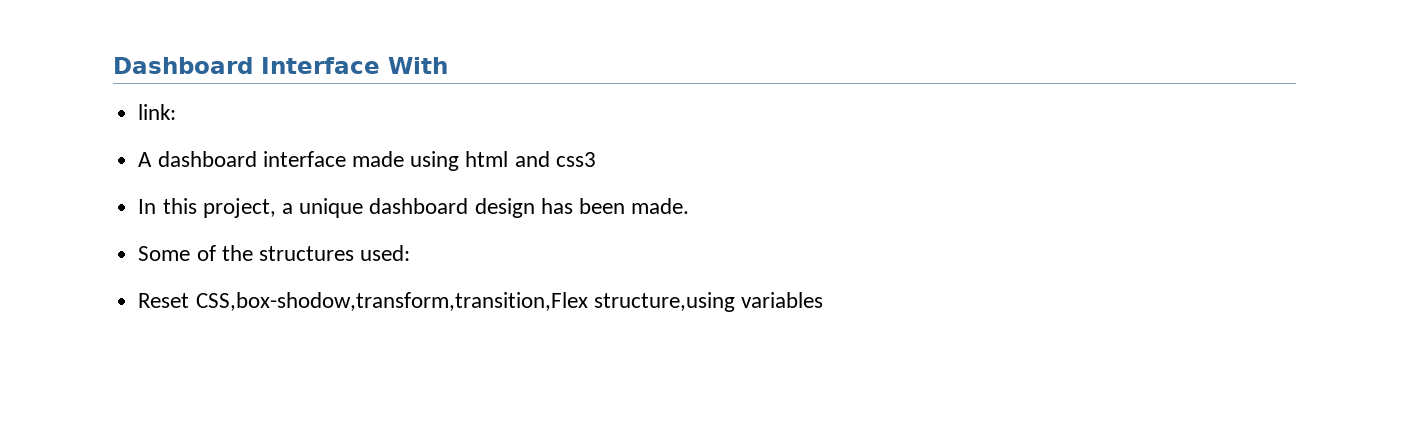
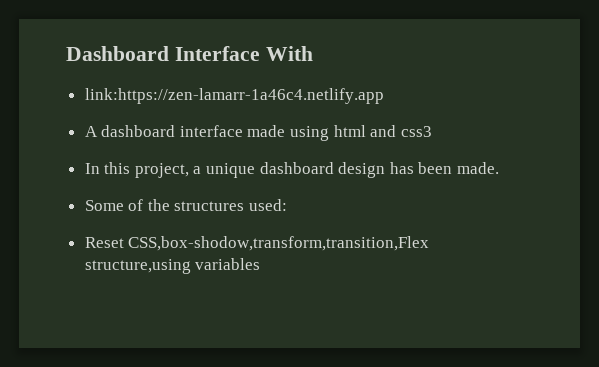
[138,104,177,120] link: -> [84,88,384,104] link:https://zen-lamarr-1a46c4.netlify.app

